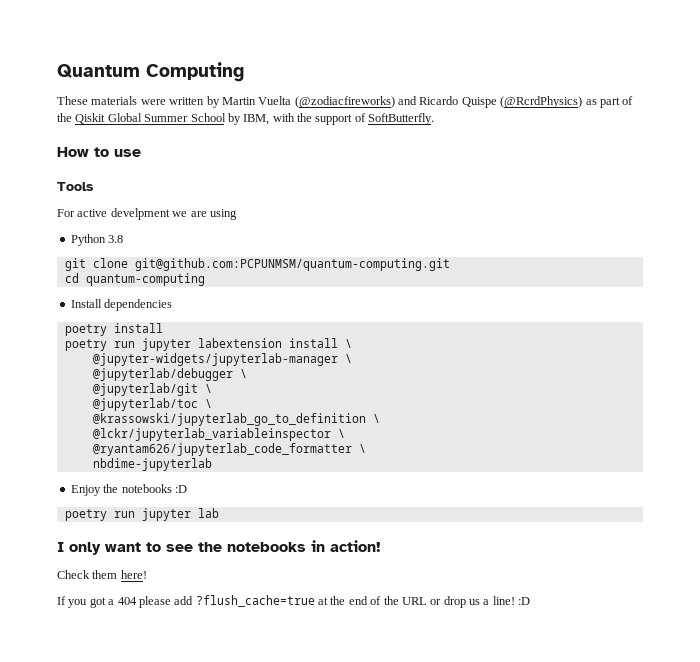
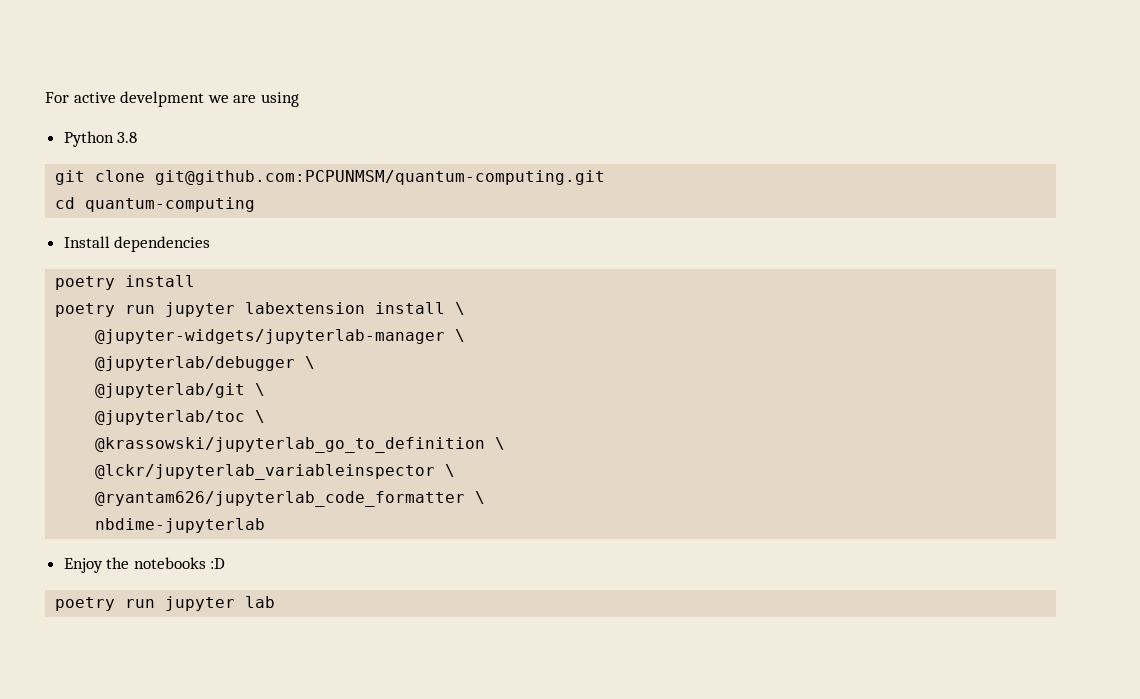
[57,62,244,82] [57,96,634,108] [57,113,435,125] [57,147,141,157] [57,182,94,191] Quantum Computing // These materials were written by Martin Vuelta (@zodiacfireworks) and Ricardo Quispe (@RcrdPhysics) as part of the Qiskit Global Summer School by IBM, with the support of SoftButterfly. // How to use // Tools // -> (45, 97) none
[57,540,381,555] [57,570,147,579] [57,595,531,608] // I only want to see the notebooks in action! // Check them here! // If you got a 404 please add ?flush_cache=true at the end of the URL or drop us a line! :D -> (276, 602) none

